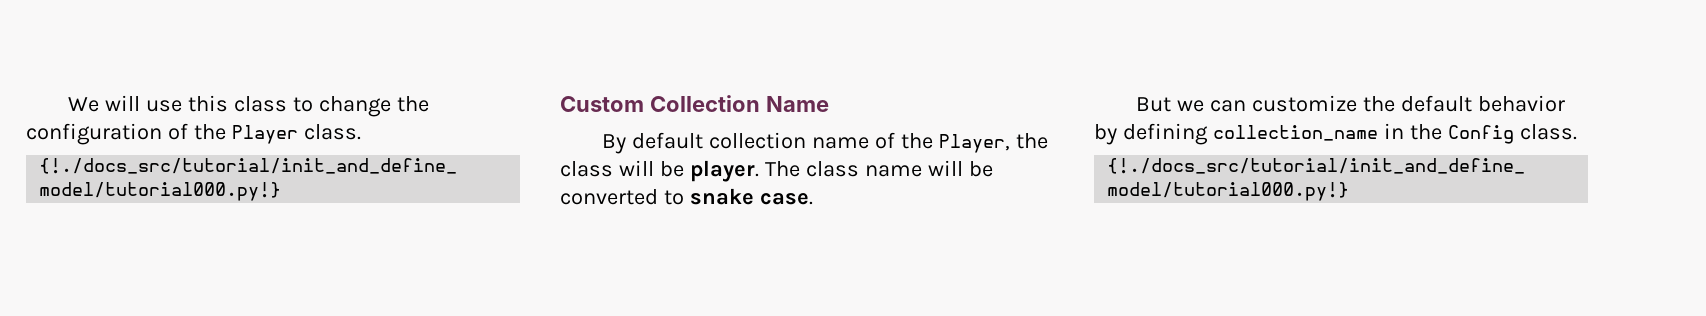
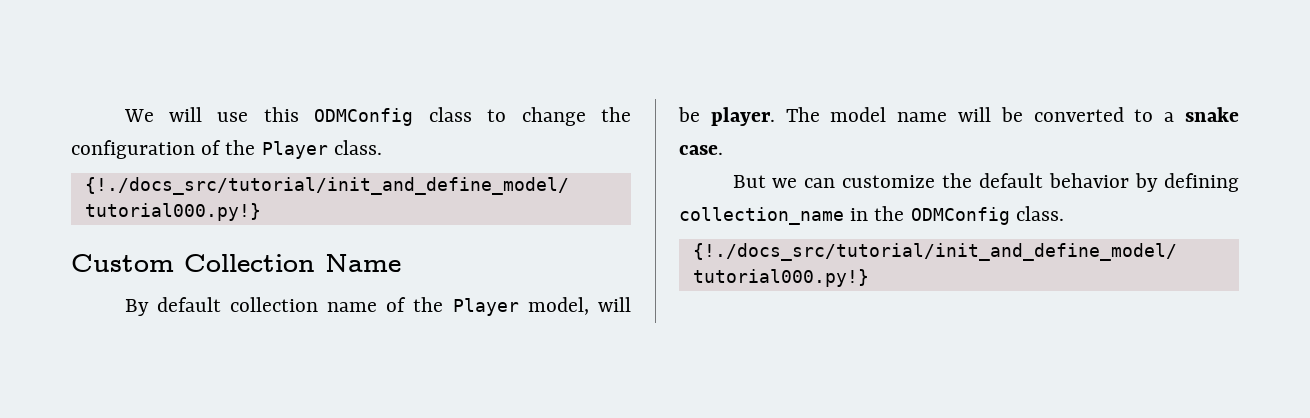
(228, 103) none -> [314,108,414,126] ODMConfig
[938,133,1048,153] [560,161,613,177] Player, the class -> [452,297,589,316] Player model,
[805,161,859,177] class -> [830,107,887,122] model
(684, 197) none -> [1164,112,1175,122] a
[1447,125,1514,144] Config -> [910,207,1010,225] ODMConfig

